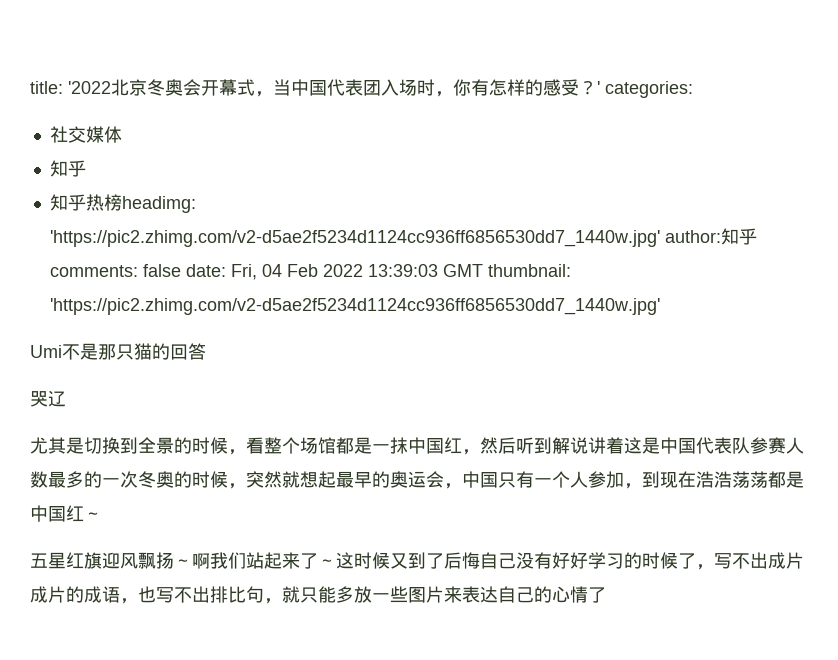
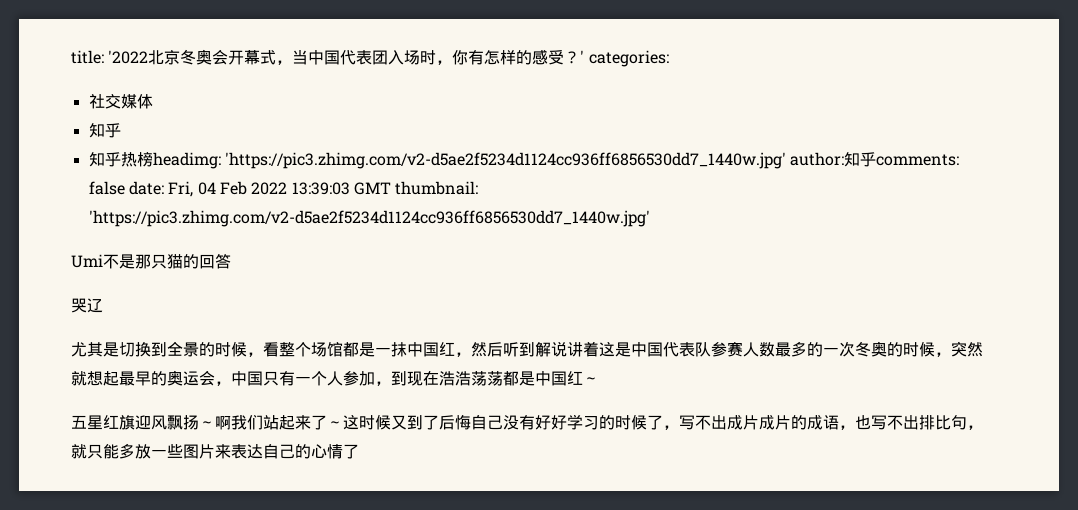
[49,230,660,247] 'https://pic2.zhimg.com/v2-d5ae2f5234d1124cc936ff6856530dd7_1440w.jpg' -> [224,152,786,169] 'https://pic3.zhimg.com/v2-d5ae2f5234d1124cc936ff6856530dd7_1440w.jpg'
[49,298,660,315] 'https://pic2.zhimg.com/v2-d5ae2f5234d1124cc936ff6856530dd7_1440w.jpg' -> [88,210,650,227] 'https://pic3.zhimg.com/v2-d5ae2f5234d1124cc936ff6856530dd7_1440w.jpg'

